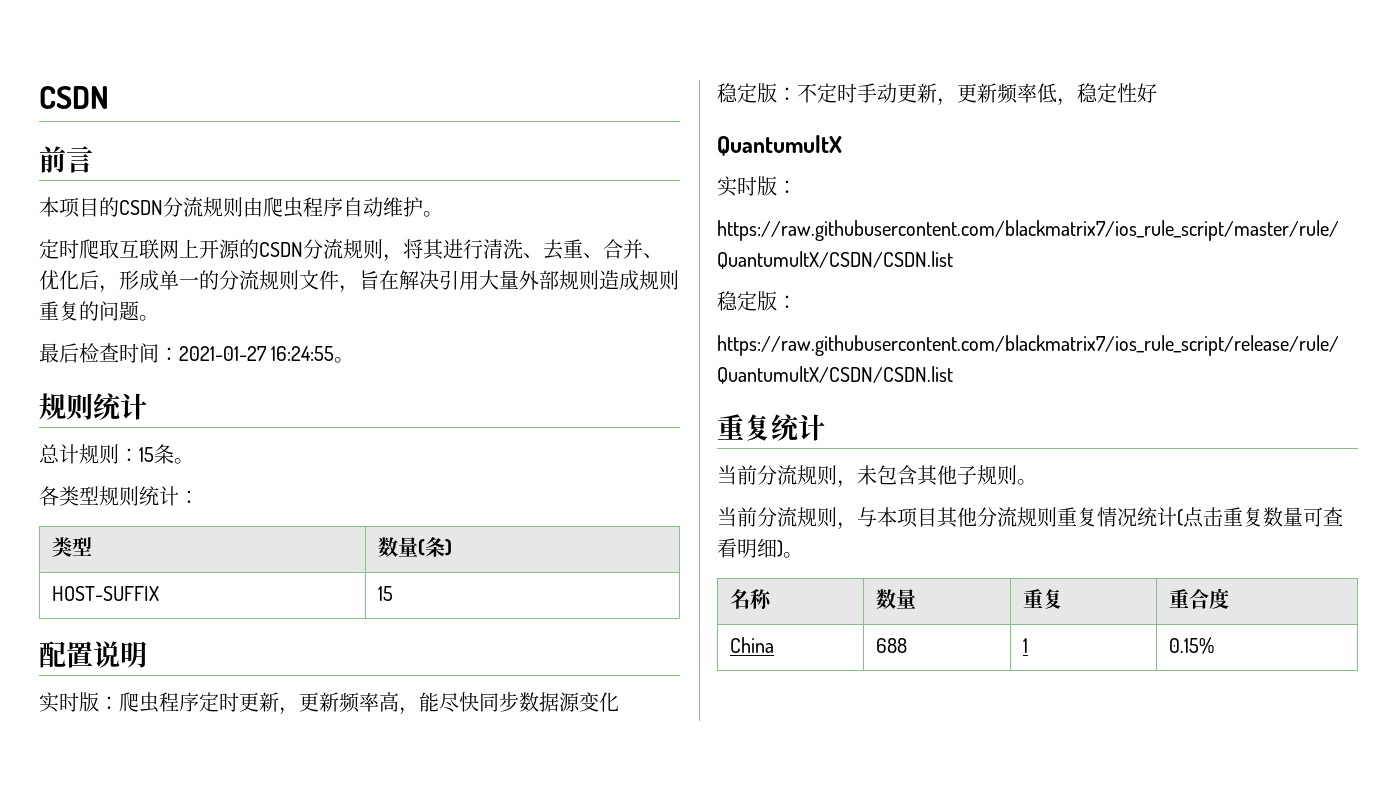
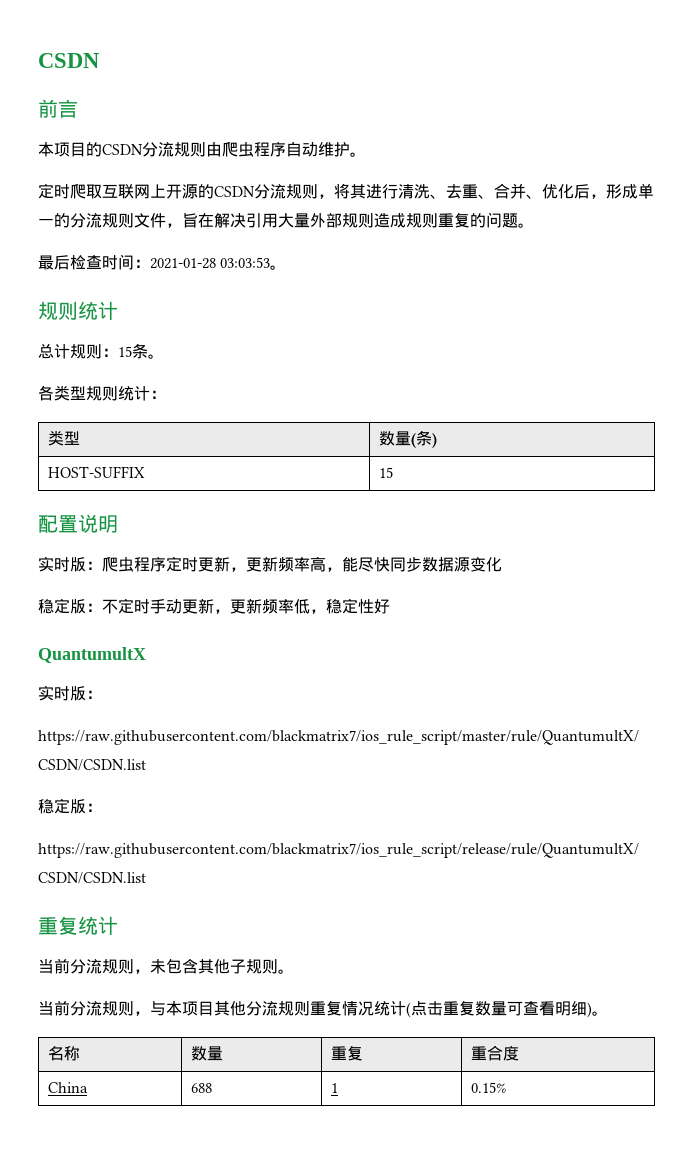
[179,346,335,361] 2021-01-27 16:24:55 -> [150,257,271,269] 2021-01-28 03:03:53

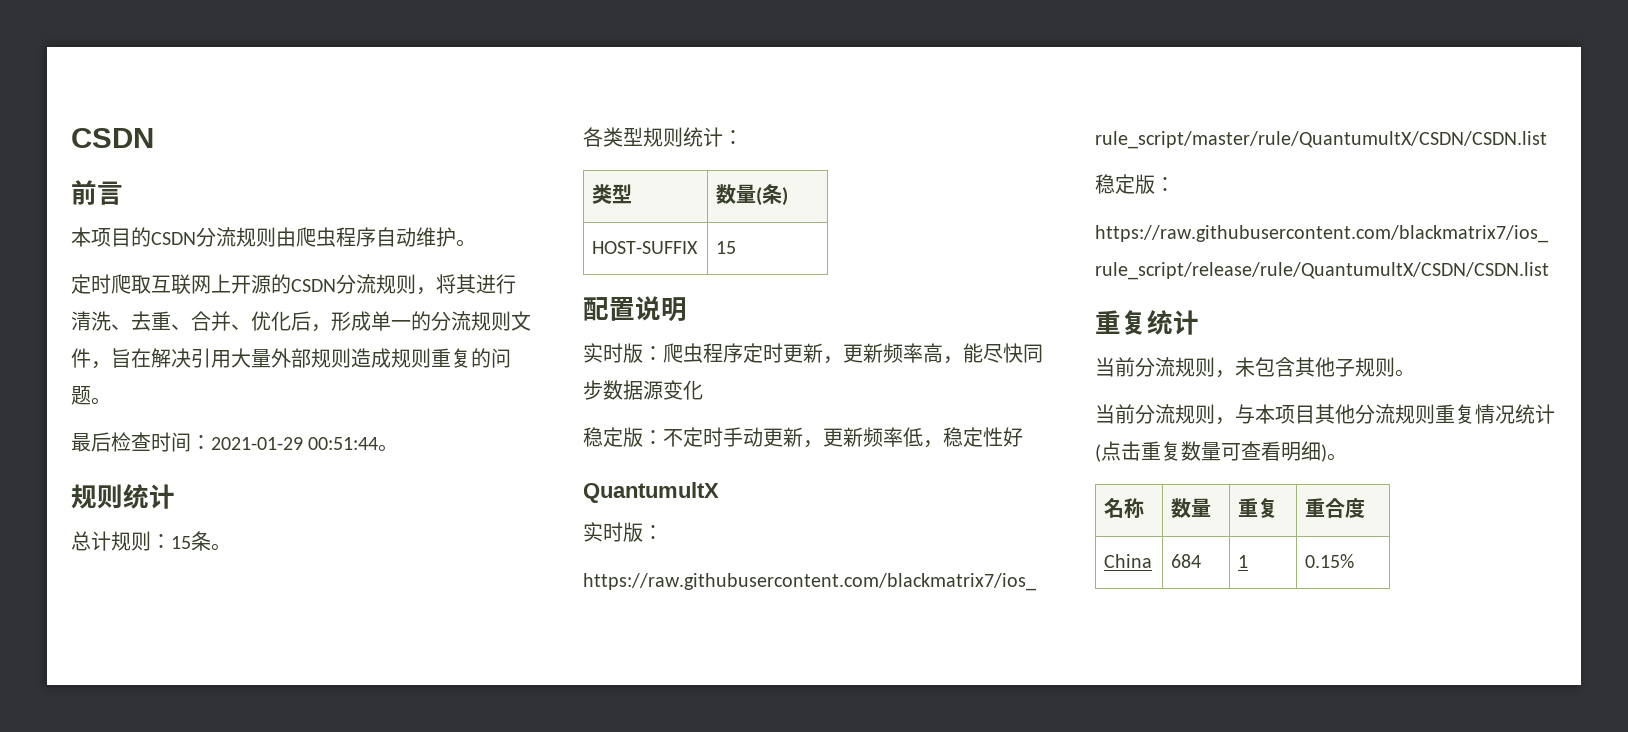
[150,257,271,269] 2021-01-28 03:03:53 -> [211,437,379,450] 2021-01-29 00:51:44
[190,1083,212,1093] 688 -> [1171,554,1202,568] 684

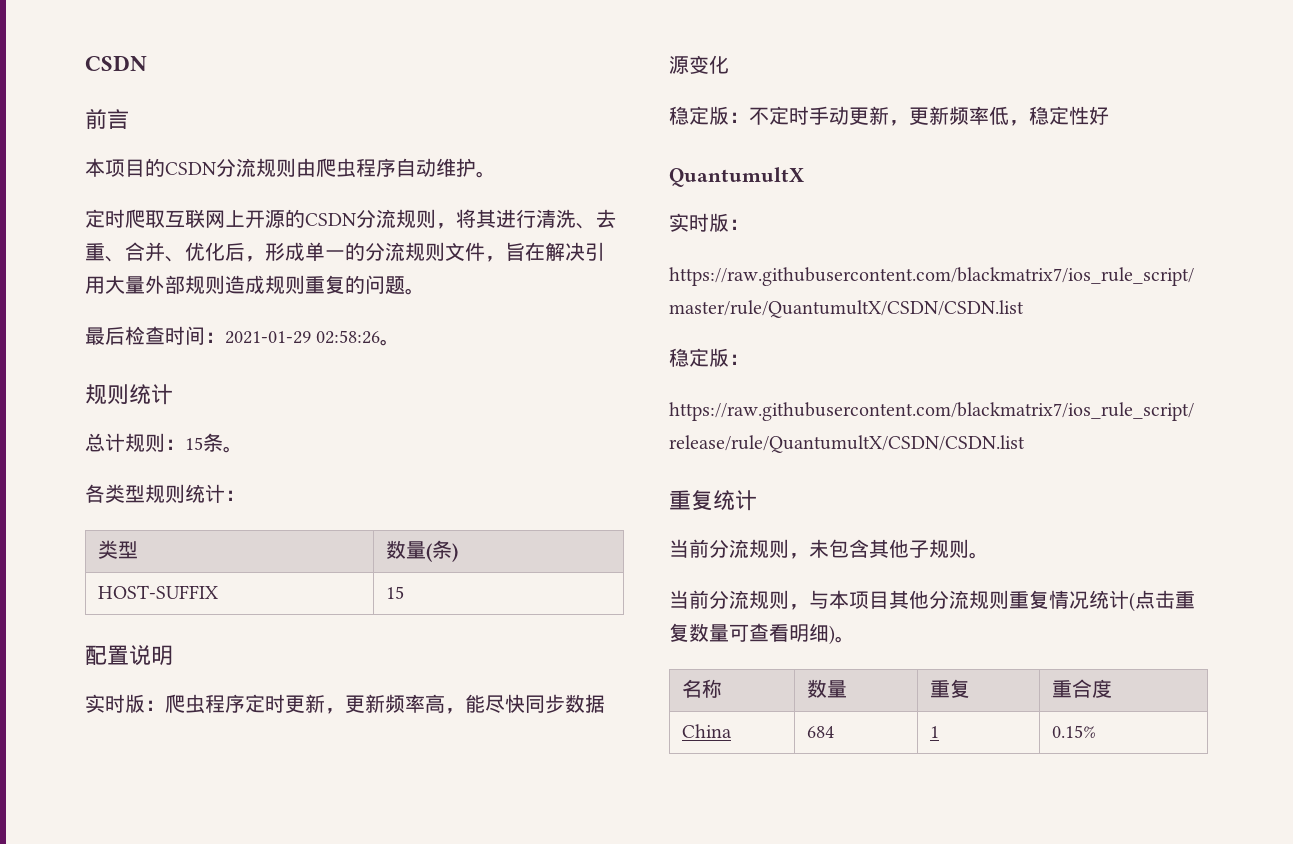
[308,437,379,450] 00:51:44 -> [316,330,381,344] 02:58:26

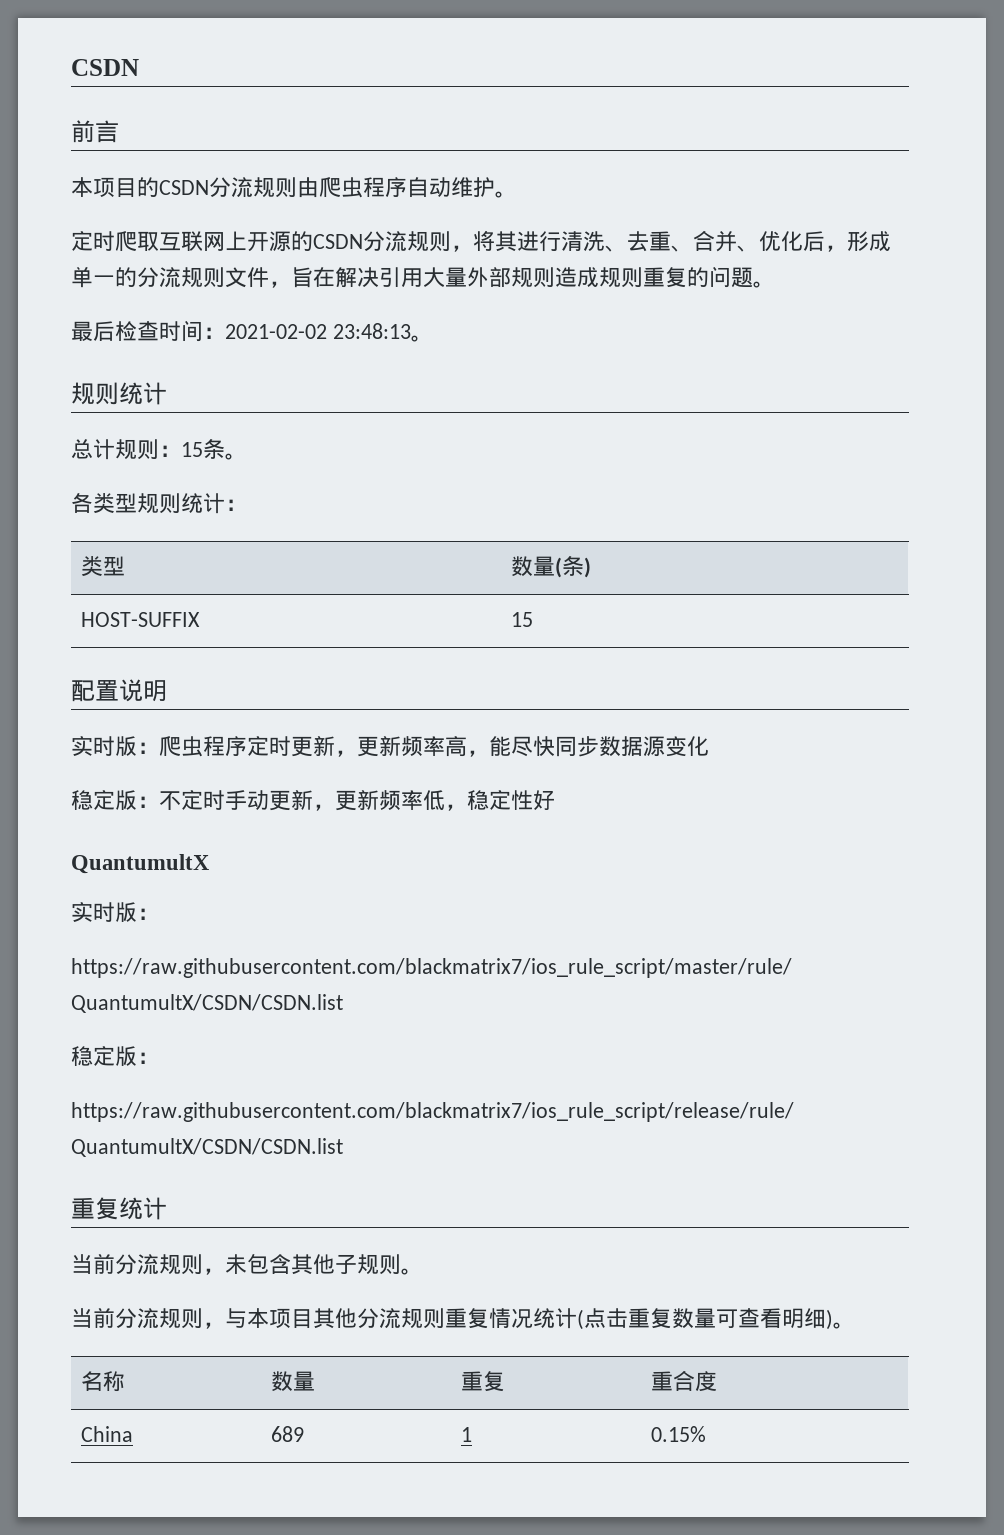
[225,330,381,344] 2021-01-29 02:58:26 -> [225,323,411,339] 2021-02-02 23:48:13
[806,726,834,738] 684 -> [271,1426,305,1442] 689

